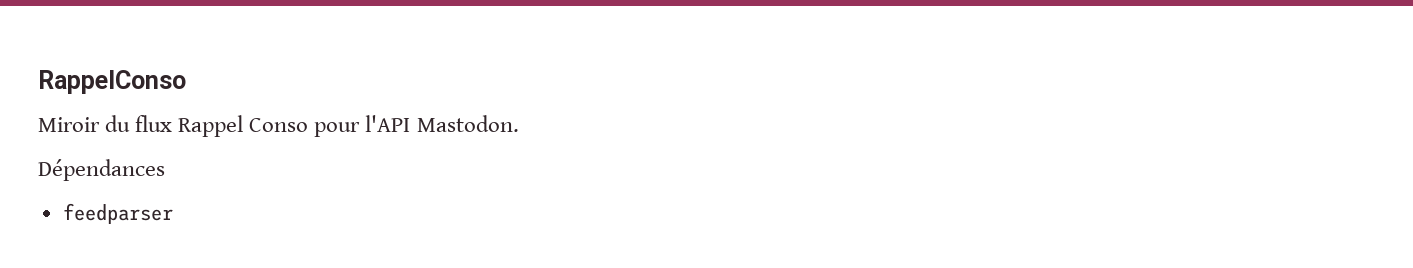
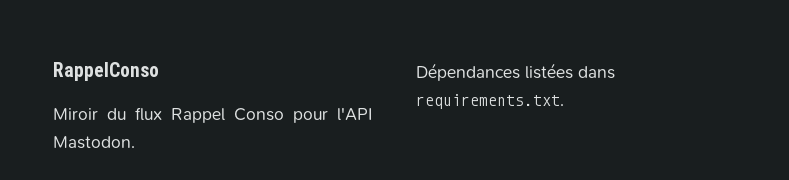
[62,203,173,224] // feedparser -> [525,63,615,79] [416,94,564,109] listées dans requirements.txt.

